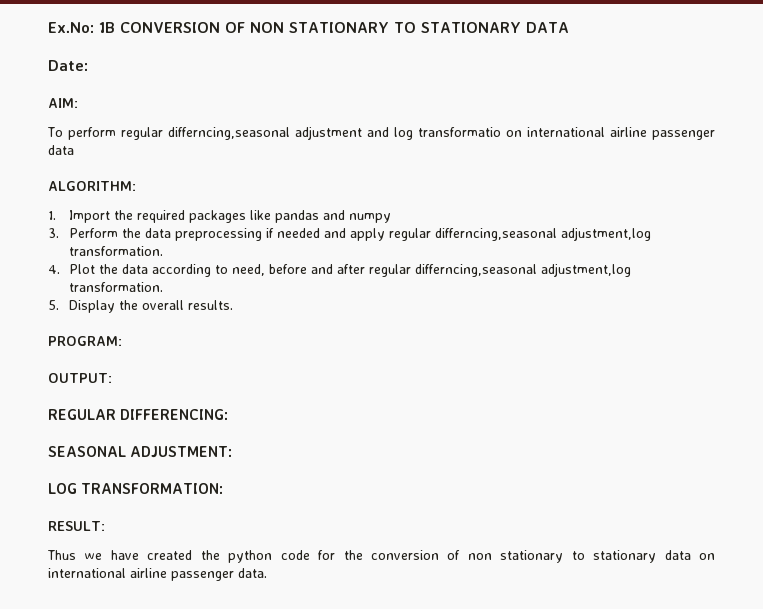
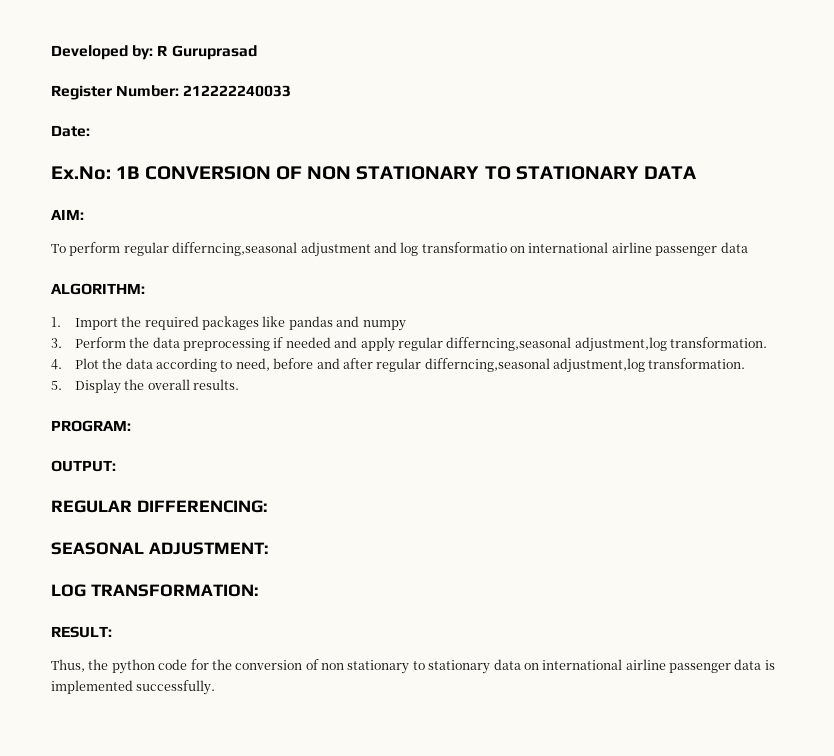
(48, 27) none -> [51,45,257,60] [51,85,292,100] [51,125,90,137] Developed by: R Guruprasad // Register Number: 212222240033 // Date: //
[48,60,88,71] // Date: -> (697, 172) none
[47,550,193,560] Thus we have created -> [51,659,85,672] Thus,
[238,568,267,578] data. -> [734,659,775,670] [51,680,216,695] data is implemented successfully.

